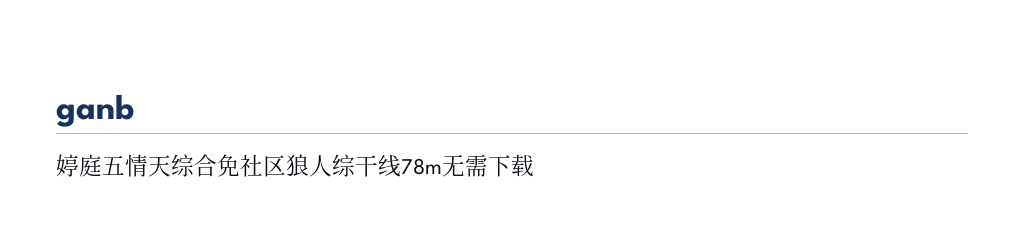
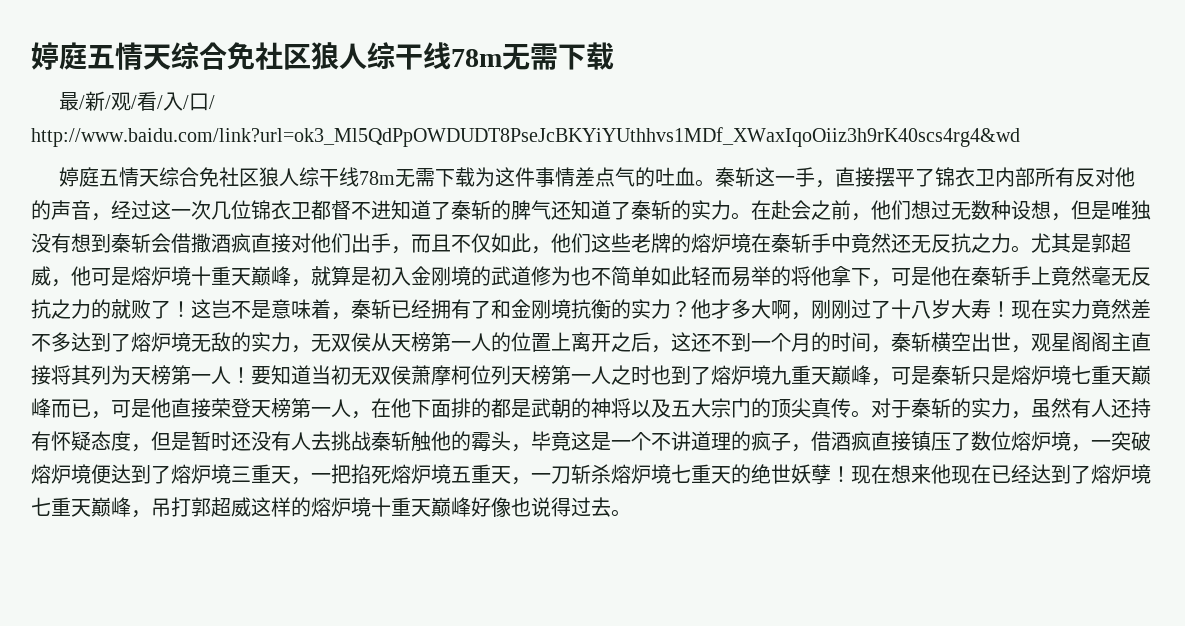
[56,94,135,127] ganb -> [31,42,614,70] [59,91,216,111] [31,127,1020,147] 婷庭五情天综合免社区狼人综干线78m无需下载 // 最/新/观/看/入/口/ http://www.baidu.com/link?url=ok3_Ml5QdPpOWDUDT8PseJcBKYiYUthhvs1MDf_XWaxIqoOiiz3h9rK40scs4rg4&wd
(534, 165) none -> [475,167,1136,188] [31,200,1151,221] [31,233,1131,254] [31,266,1151,287] [31,299,1151,320] [31,332,1151,353] [31,365,1151,386] [31,398,1151,419] [31,431,1151,452] [31,464,1151,485] [31,497,631,518] 为这件事情差点气的吐血。秦斩这一手，直接摆平了锦衣卫内部所有反对他的声音，经过这一次几位锦衣卫都督不进知道了秦斩的脾气还知道了秦斩的实力。在赴会之前，他们想过无数种设想，但是唯独没有想到秦斩会借撒酒疯直接对他们出手，而且不仅如此，他们这些老牌的熔炉境在秦斩手中竟然还无反抗之力。尤其是郭超威，他可是熔炉境十重天巅峰，就算是初入金刚境的武道修为也不简单如此轻而易举的将他拿下，可是他在秦斩手上竟然毫无反抗之力的就败了！这岂不是意味着，秦斩已经拥有了和金刚境抗衡的实力？他才多大啊，刚刚过了十八岁大寿！现在实力竟然差不多达到了熔炉境无敌的实力，无双侯从天榜第一人的位置上离开之后，这还不到一个月的时间，秦斩横空出世，观星阁阁主直接将其列为天榜第一人！要知道当初无双侯萧摩柯位列天榜第一人之时也到了熔炉境九重天巅峰，可是秦斩只是熔炉境七重天巅峰而已，可是他直接荣登天榜第一人，在他下面排的都是武朝的神将以及五大宗门的顶尖真传。对于秦斩的实力，虽然有人还持有怀疑态度，但是暂时还没有人去挑战秦斩触他的霉头，毕竟这是一个不讲道理的疯子，借酒疯直接镇压了数位熔炉境，一突破熔炉境便达到了熔炉境三重天，一把掐死熔炉境五重天，一刀斩杀熔炉境七重天的绝世妖孽！现在想来他现在已经达到了熔炉境七重天巅峰，吊打郭超威这样的熔炉境十重天巅峰好像也说得过去。

